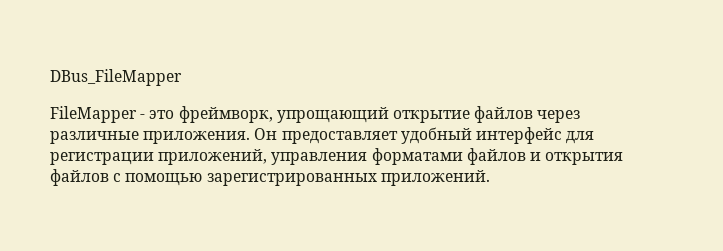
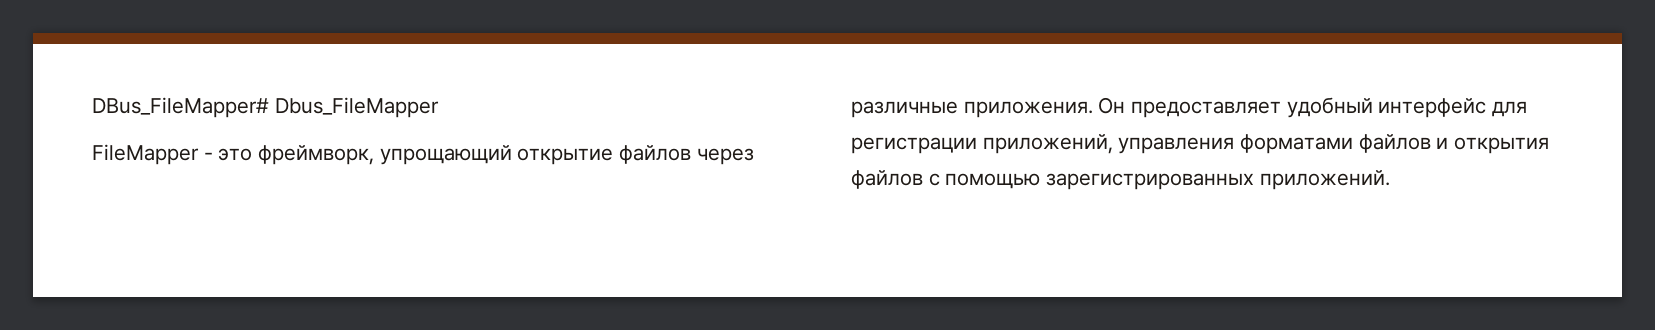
[50,69,182,86] DBus_FileMapper -> [92,97,439,118] DBus_FileMapper# Dbus_FileMapper

